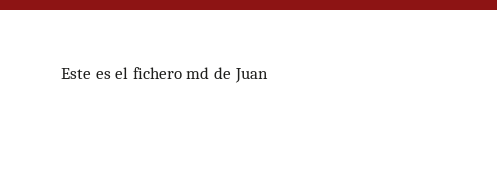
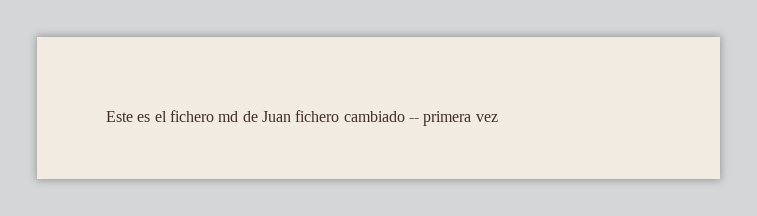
(268, 75) none -> [295,110,498,126] fichero cambiado -- primera vez

